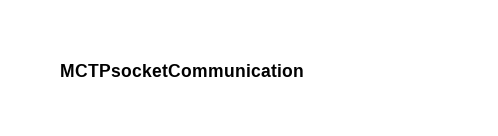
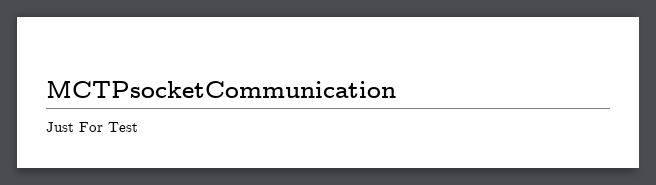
(304, 70) none -> [46,122,138,132] // Just For Test

